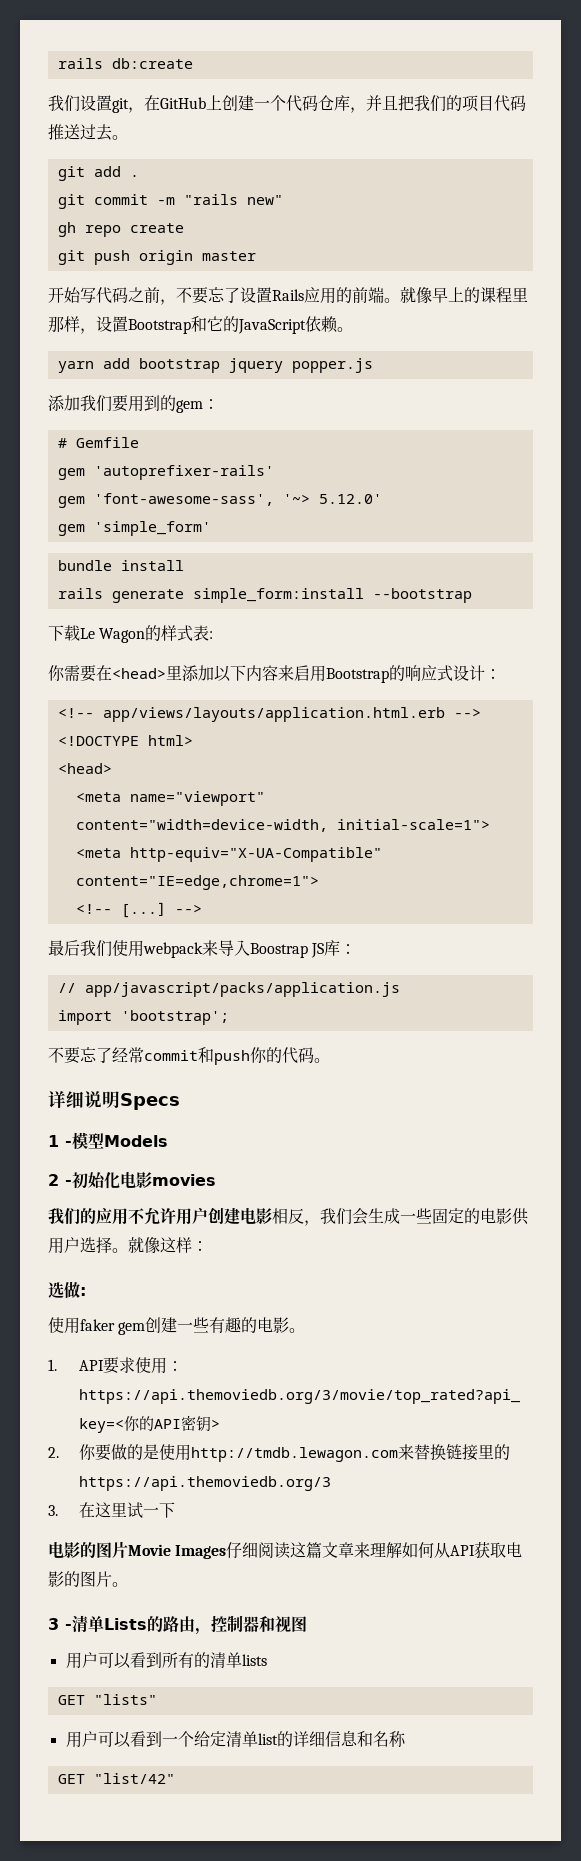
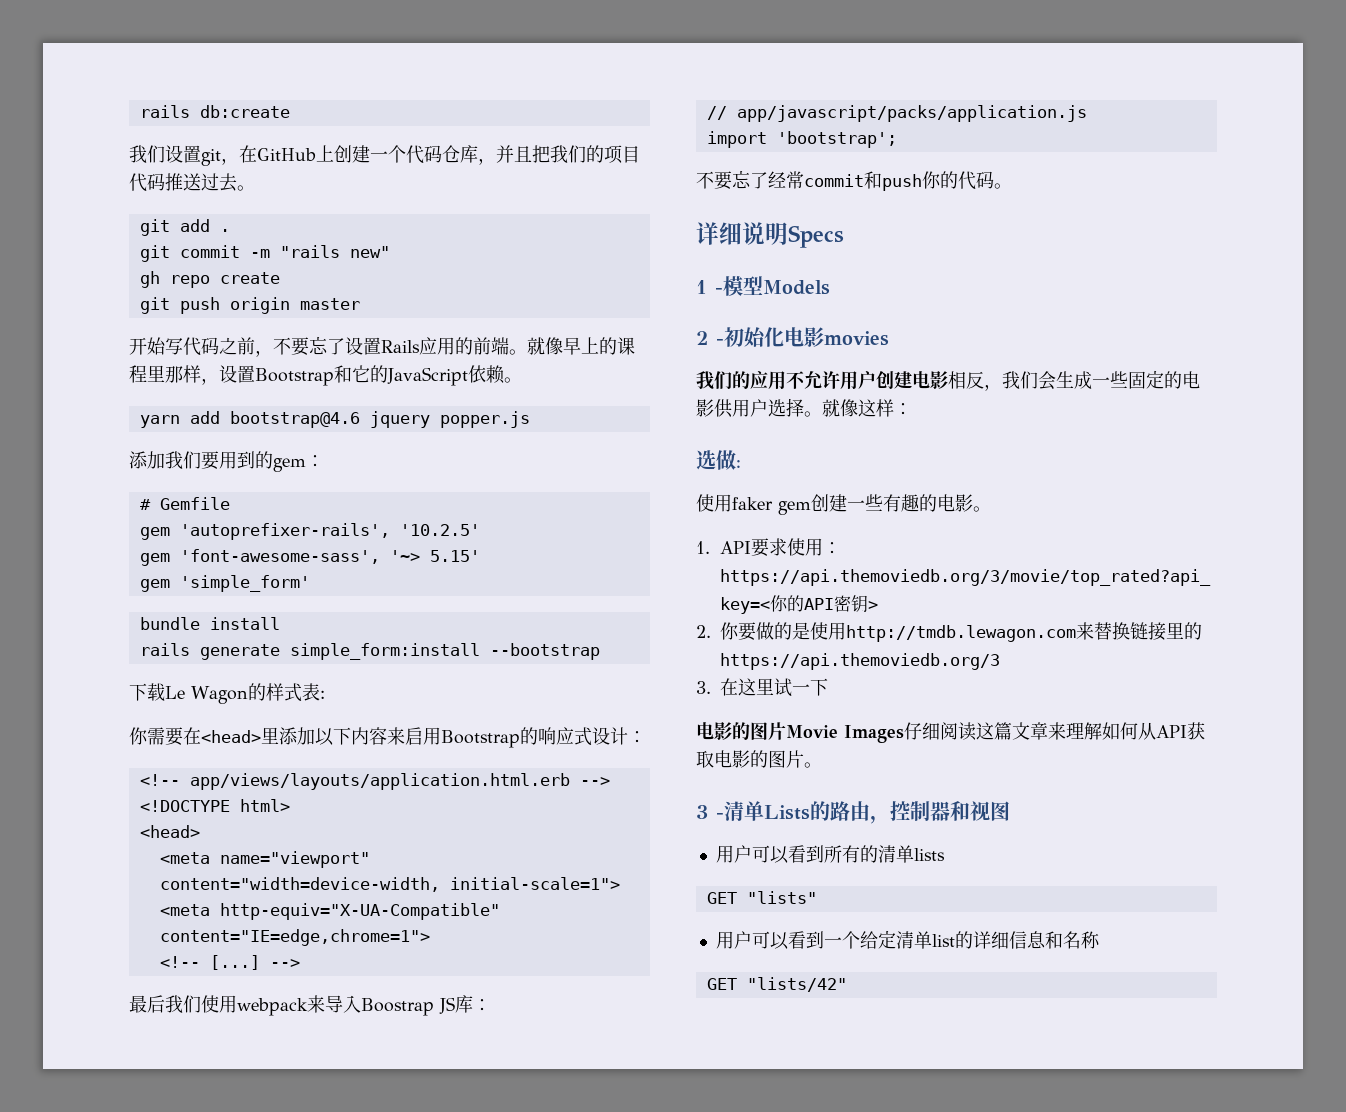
[138,358,220,373] bootstrap -> [229,411,360,428] bootstrap@4.6
[93,465,274,480] 'autoprefixer-rails' -> [179,523,480,540] 'autoprefixer-rails', '10.2.5'
[318,494,382,504] 5.12.0' -> [429,550,480,562] 5.15'
[93,1773,175,1784] "list/42" -> [746,977,847,992] "lists/42"

